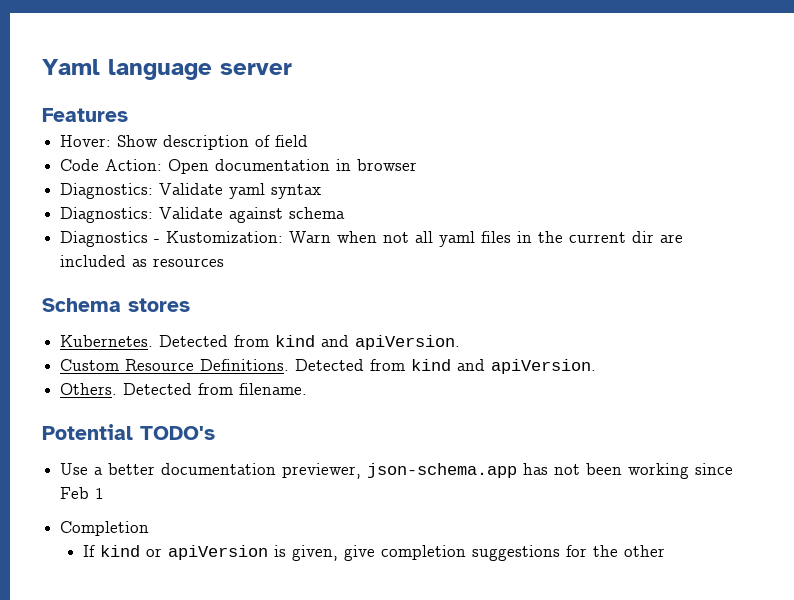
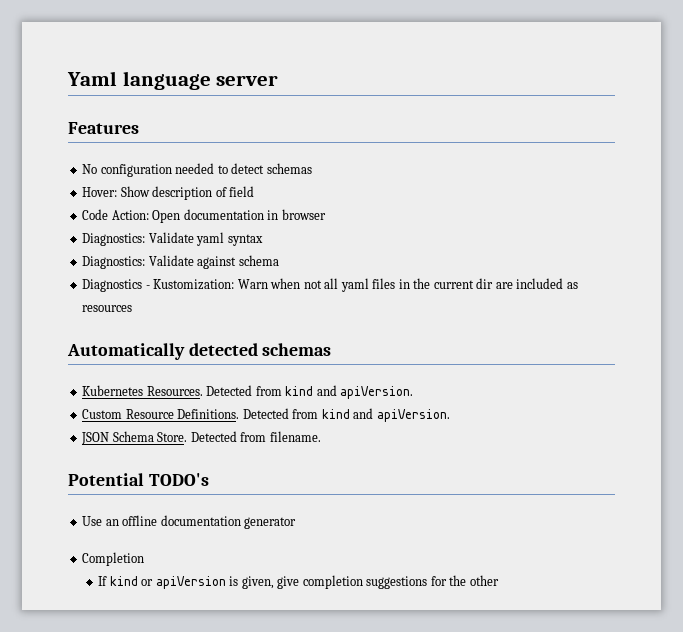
(128, 115) none -> [82,163,312,177] // No configuration needed to detect schemas
[42,298,190,312] [60,335,154,347] Schema stores // Kubernetes. -> [67,343,332,360] [82,385,203,396] Automatically detected schemas // Kubernetes Resources.
[60,383,118,395] Others. -> [81,431,188,445] JSON Schema Store.
[94,463,734,479] [60,487,105,499] a better documentation previewer, json-schema.app has not been working since Feb 1 -> [105,515,297,529] an offline documentation generator

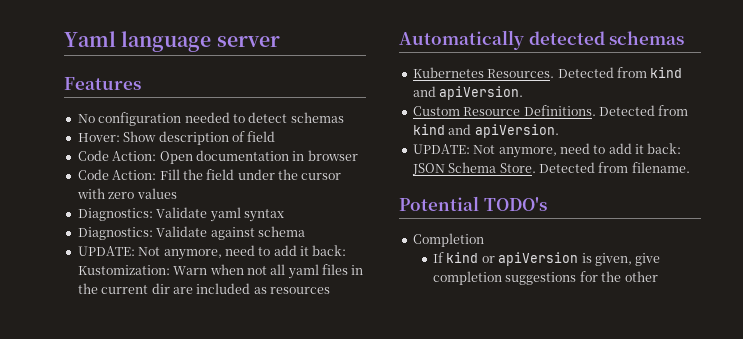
(326, 214) none -> [77,169,342,180] [76,188,177,199] // Code Action: Fill the field under the cursor with zero values
[82,279,150,292] Diagnostics - -> [77,245,347,260] UPDATE: Not anymore, need to add it back:
(450, 415) none -> [412,143,682,158] UPDATE: Not anymore, need to add it back:
[82,515,297,529] // Use an offline documentation generator -> (547, 204) none

